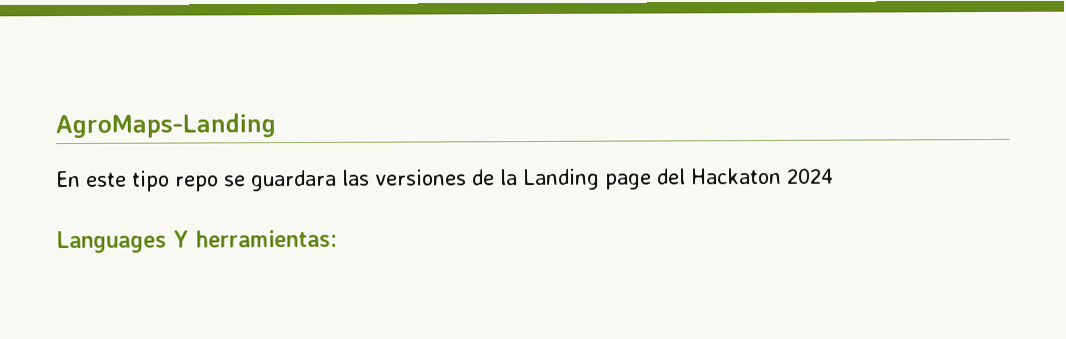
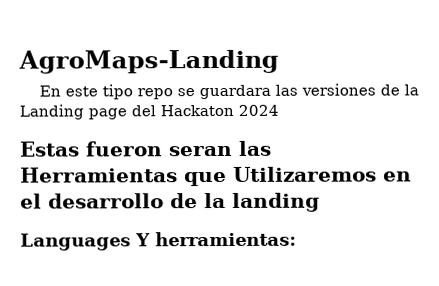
(834, 176) none -> [19,140,272,157] [20,166,412,187] [20,192,320,212] // Estas fueron seran las Herramientas que Utilizaremos en el desarrollo de la landing

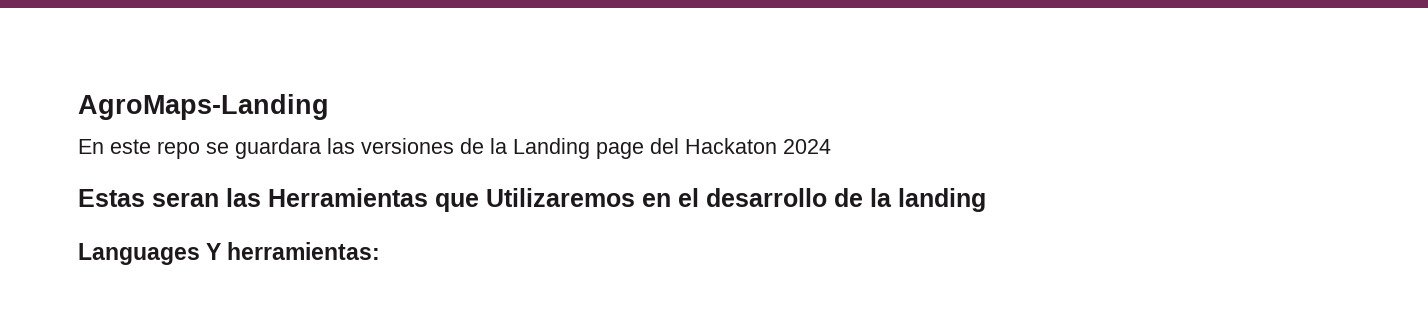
[101,84,133,100] tipo -> (151, 146) none
[85,141,163,157] fueron -> (145, 198) none

